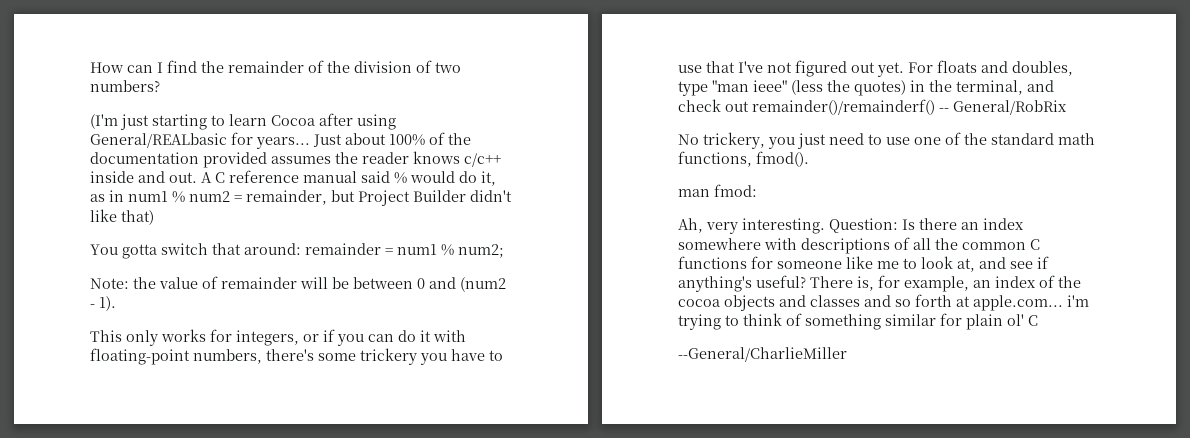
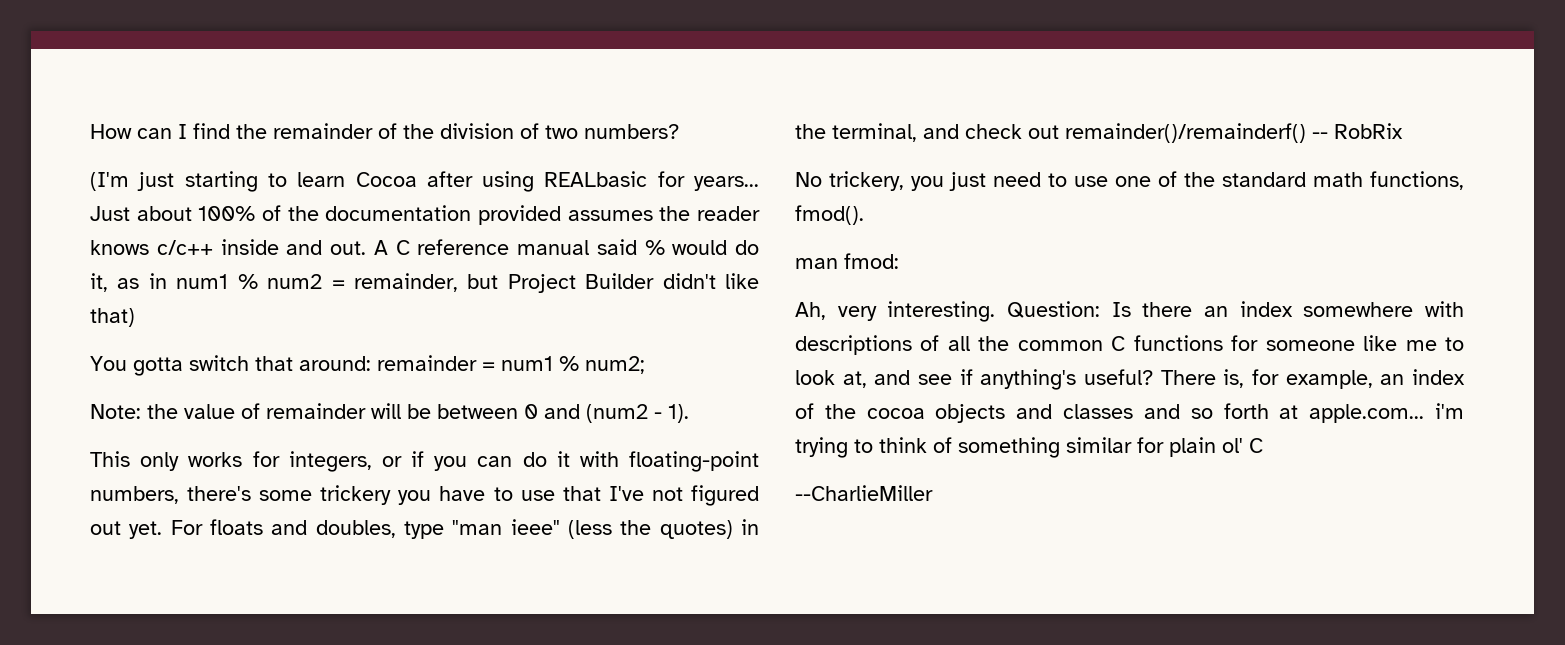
[90,133,227,148] General/REALbasic -> [544,171,648,187] REALbasic
[953,100,1067,115] General/RobRix -> [1334,123,1403,139] RobRix
[678,347,847,362] --General/CharlieMiller -> [795,485,933,501] --CharlieMiller

